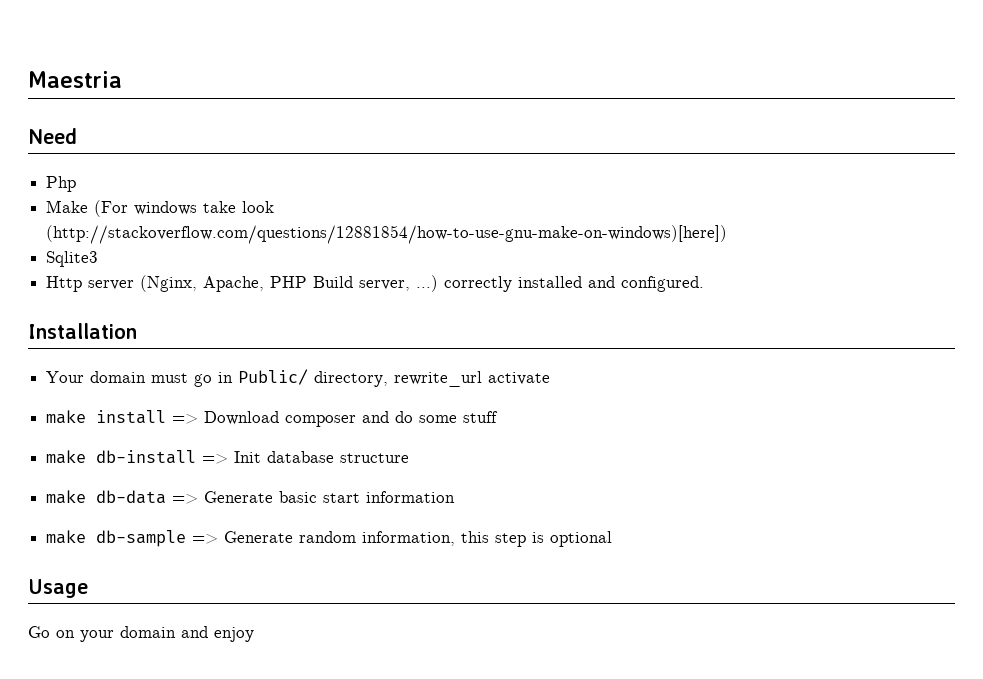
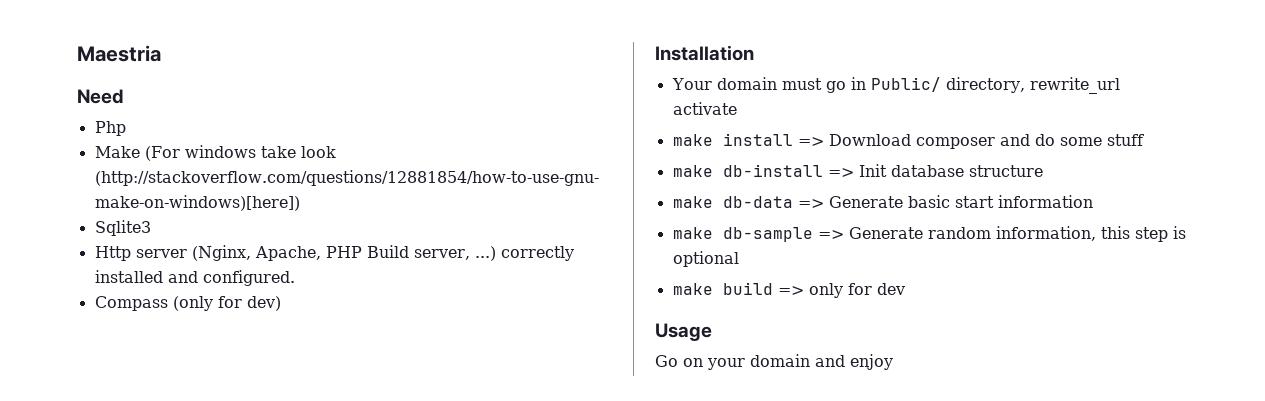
(705, 284) none -> [94,296,281,311] // Compass (only for dev)
(613, 539) none -> [672,282,905,298] // make build => only for dev

